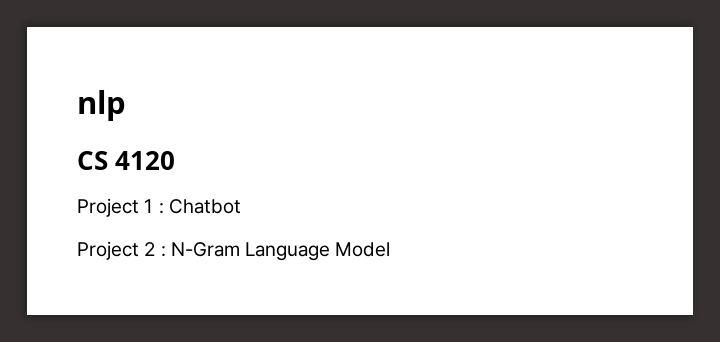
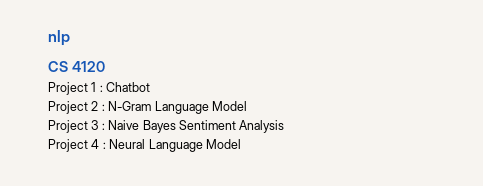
(391, 249) none -> [48,120,285,133] [48,139,241,152] // Project 3 : Naive Bayes Sentiment Analysis // Project 4 : Neural Language Model

